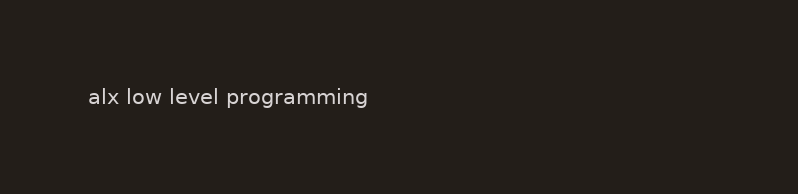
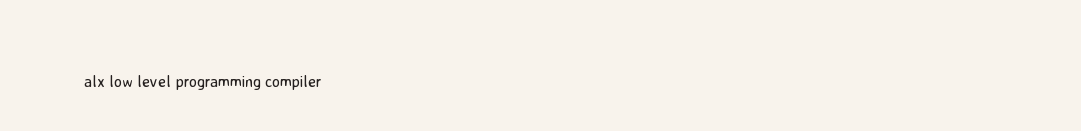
(368, 98) none -> [264,75,321,90] compiler

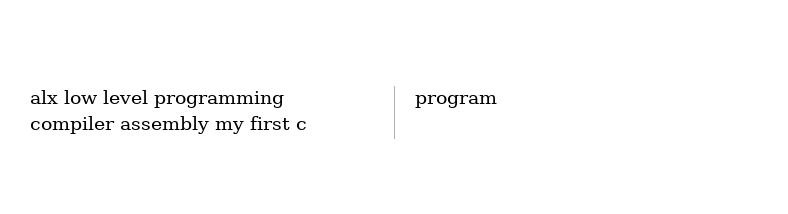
(321, 82) none -> [120,116,307,134] [415,95,497,108] assembly my first c program

